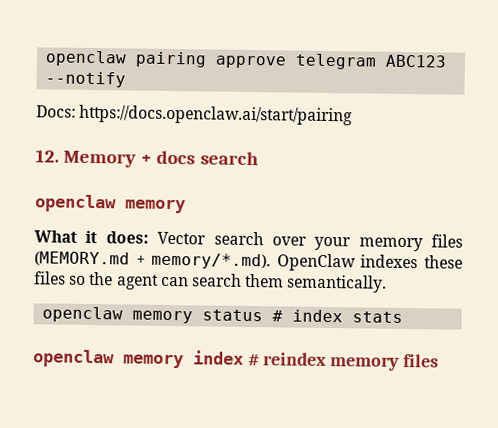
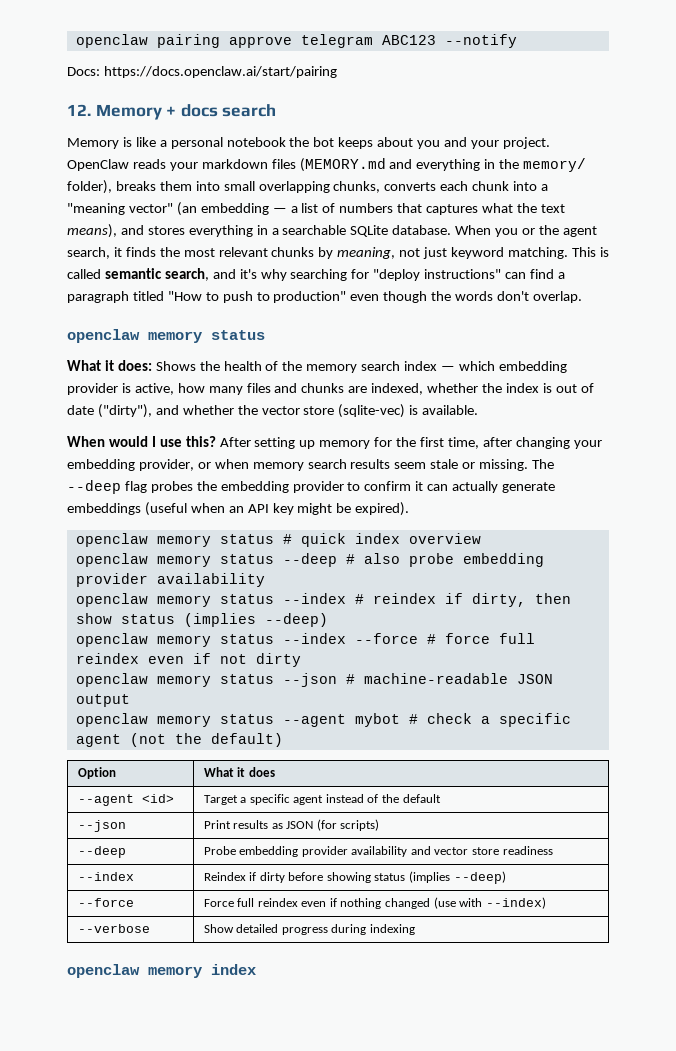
[35,194,186,214] // openclaw memory -> [67,137,550,149] [67,158,587,172] [67,180,549,194] [67,202,565,216] [67,224,597,238] [67,247,609,259] [67,268,565,281] [67,291,582,303] [67,329,265,343] // Memory is like a personal notebook the bot keeps about you and your project. OpenClaw reads your markdown files (MEMORY.md and everything in the memory/ folder), breaks them into small overlapping chunks, converts each chunk into a "meaning vector" (an embedding — a list of numbers that captures what the text means), and stores everything in a searchable SQLite database. When you or the agent search, it finds the most relevant chunks by meaning, not just keyword matching. This is called semantic search, and it's why searching for "deploy instructions" can find a paragraph titled "How to push to production" even though the words don't overlap. // openclaw memory status
[157,231,463,252] [34,251,463,272] [34,271,388,293] [42,306,404,324] Vector search over your memory files (MEMORY.md + memory/*.md). OpenClaw indexes these files so the agent can search them semantically. // openclaw memory status # index stats -> [155,361,567,373] [67,383,594,395] [67,404,479,418] [67,436,602,449] [67,459,555,471] [67,480,556,494] [67,502,410,516] [75,533,481,547] [75,553,544,567] [75,573,265,587] [75,593,571,607] [75,613,328,627] [75,633,535,647] [75,653,301,667] [75,673,553,687] [75,694,130,707] [75,713,571,727] [75,733,283,747] [77,767,116,779] [203,767,275,777] [77,794,174,806] [203,794,441,805] [77,820,126,832] [203,819,380,831] [77,846,126,858] [203,846,553,857] [77,872,134,881] [203,871,506,884] [77,898,134,907] [203,897,546,909] [77,924,150,933] [203,924,415,935] Shows the health of the memory search index — which embedding provider is active, how many files and chunks are indexed, whether the index is out of date ("dirty"), and whether the vector store (sqlite-vec) is available. // When would I use this? After setting up memory for the first time, after changing your embedding provider, or when memory search results seem stale or missing. The --deep flag probes the embedding provider to confirm it can actually generate embeddings (useful when an API key might be expired). // openclaw memory status # quick index overview // openclaw memory status --deep # also probe embedding provider availability // openclaw memory status --index # reindex if dirty, then show status (implies --deep) // openclaw memory status --index --force # force full reindex even if not dirty // openclaw memory status --json # machine-readable JSON output // openclaw memory status --agent mybot # check a specific agent (not the default) // Option | What it does // --agent <id> | Target a specific agent instead of the default // --json | Print results as JSON (for scripts) // --deep | Probe embedding provider availability and vector store readiness // --index | Reindex if dirty before showing status (implies --deep) // --force | Force full reindex even if nothing changed (use with --index) // --verbose | Show detailed progress during indexing
[247,352,439,371] # reindex memory files -> (256, 969) none

